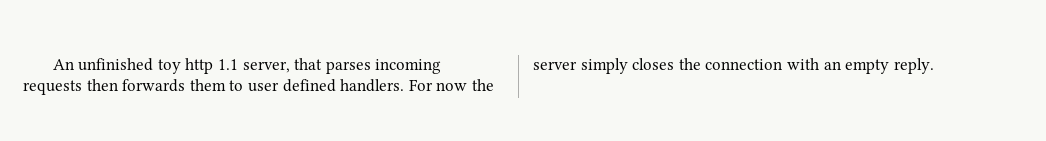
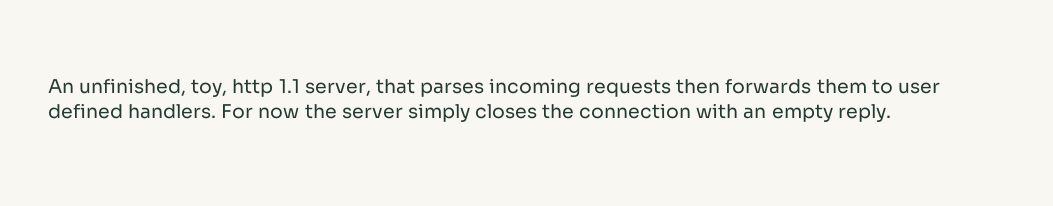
[78,58,181,74] unfinished toy -> [79,78,228,97] unfinished, toy,

